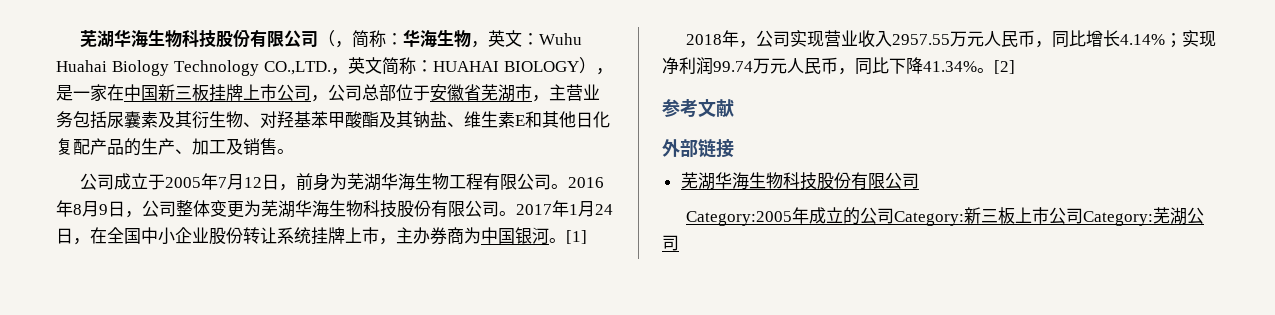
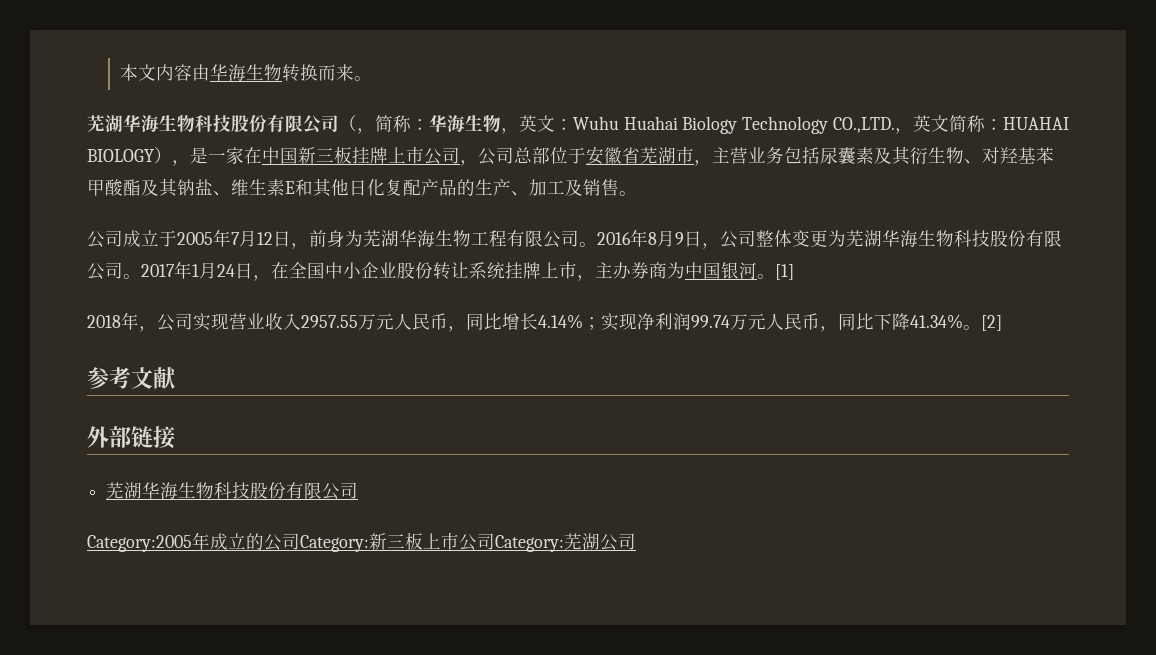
(79, 39) none -> [119,64,372,82] 本文内容由华海生物转换而来。 //

